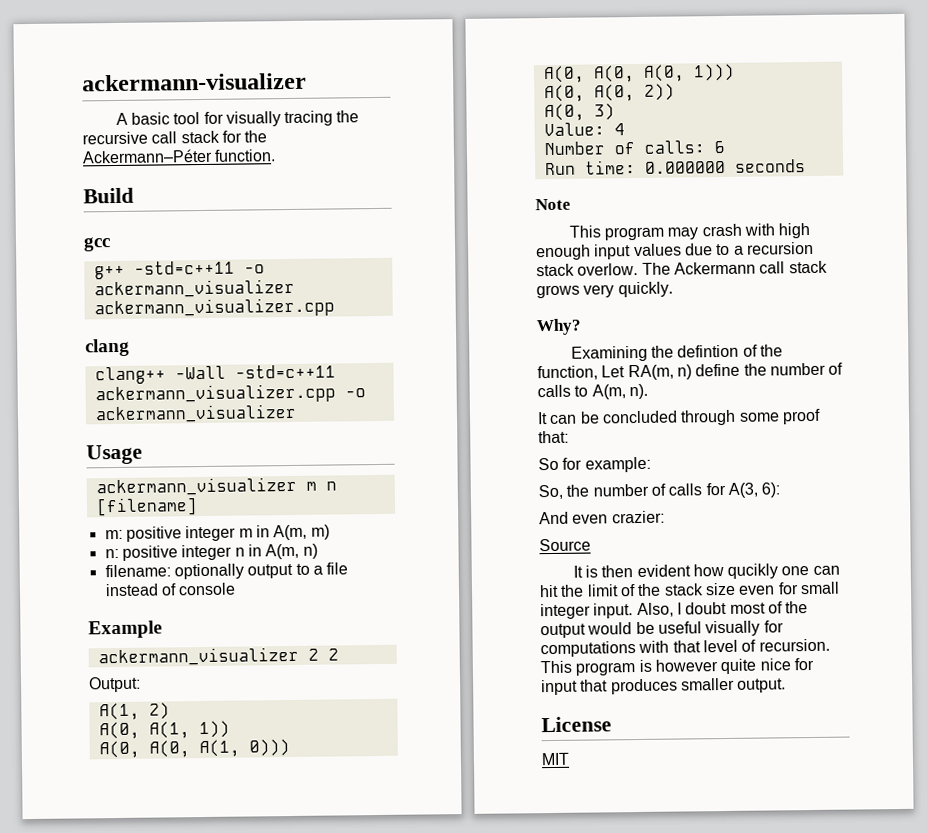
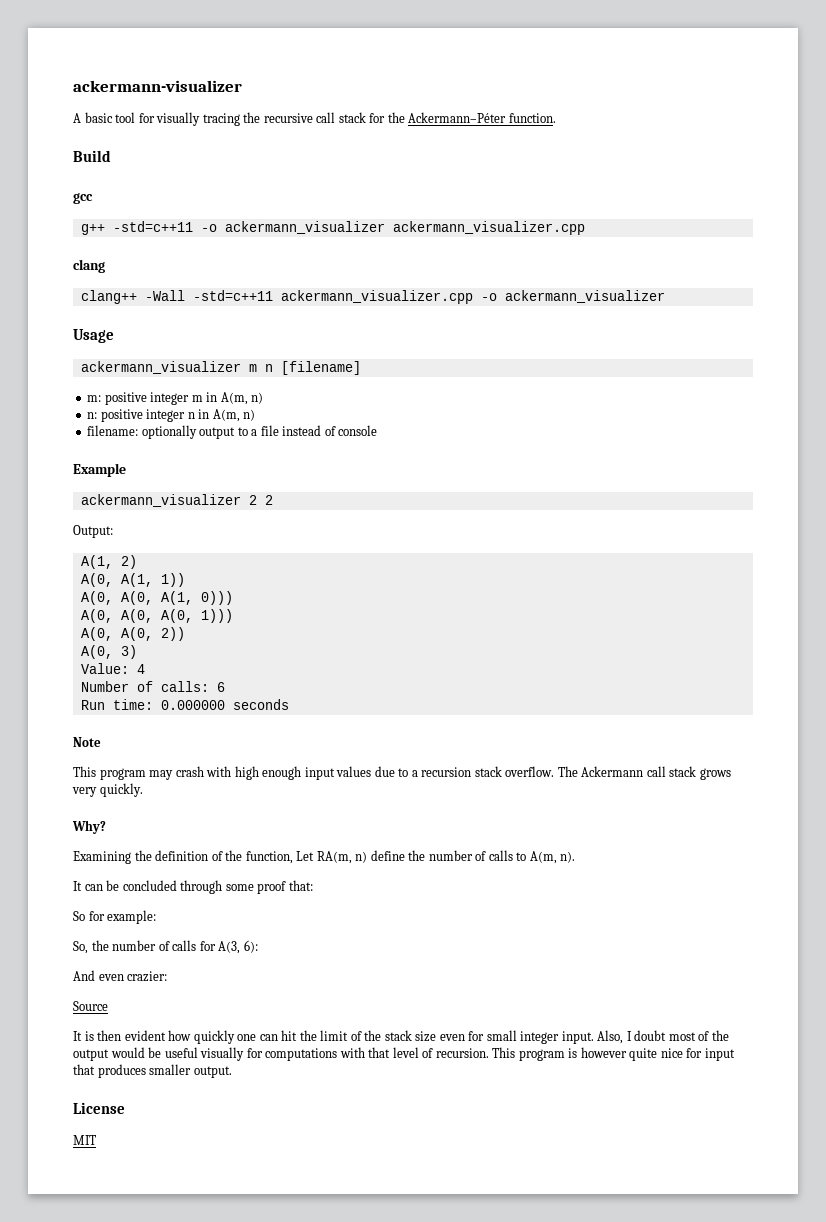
[310,524,330,540] m) -> [251,392,264,404] n)
[577,262,639,276] overlow. -> [505,766,555,777] overflow.
[677,344,740,358] defintion -> [155,850,209,861] definition
[727,563,779,579] qucikly -> [193,1030,235,1044] quickly

